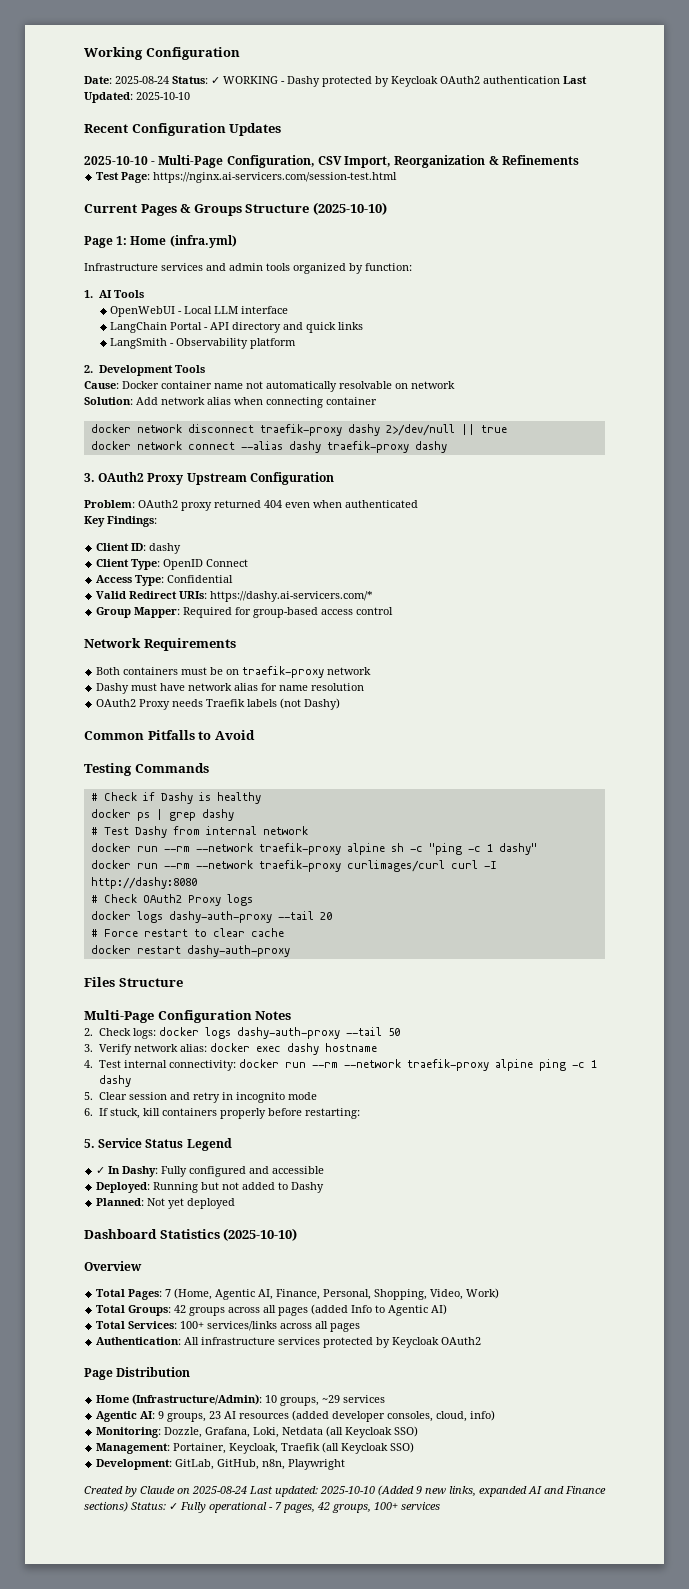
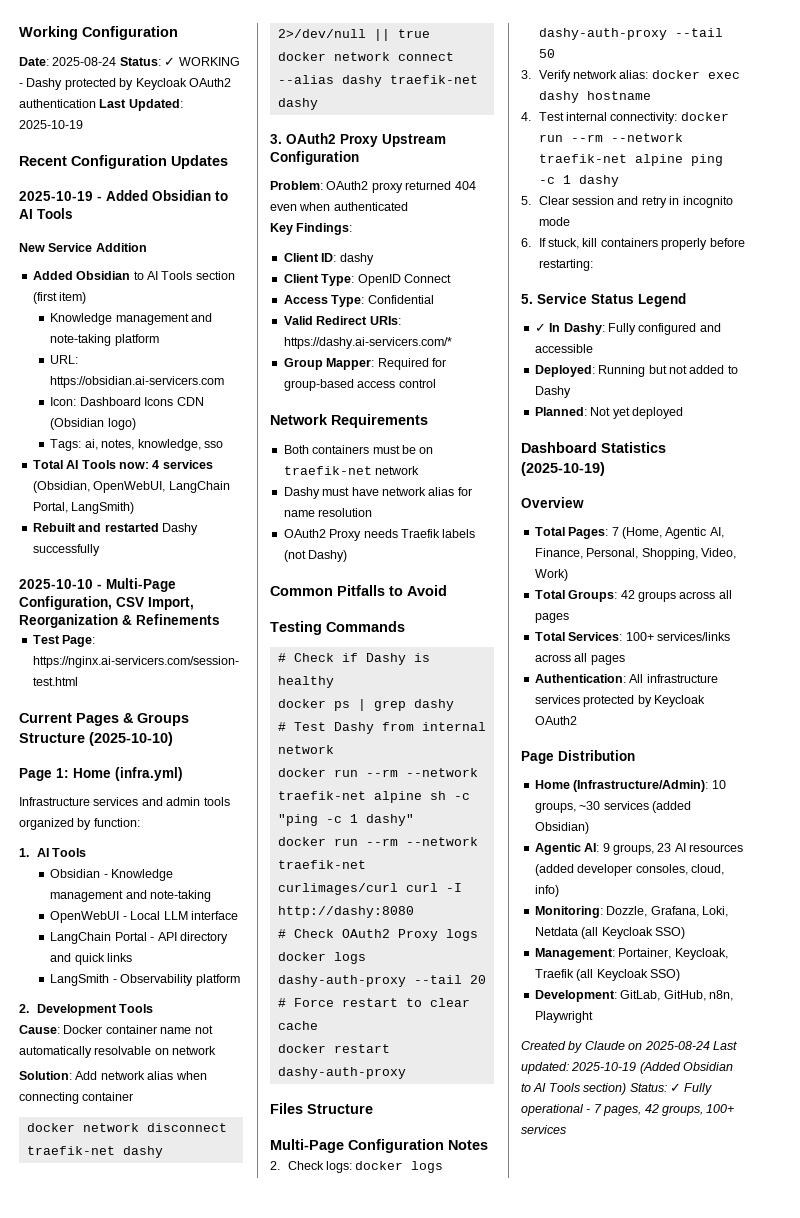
[136,92,190,100] 2025-10-10 -> [19,120,83,129] 2025-10-19
(282, 129) none -> [19,190,228,201] [19,208,73,219] [19,243,147,252] [32,271,235,280] [32,292,87,304] [50,313,213,325] [50,334,159,346] [50,355,79,364] [50,376,225,388] [50,397,204,406] [50,418,136,430] [50,439,223,451] [32,460,213,469] [32,481,230,493] [32,502,135,514] [32,523,198,535] [32,544,100,556] // 2025-10-19 - Added Obsidian to AI Tools // New Service Addition // Added Obsidian to AI Tools section (first item) // Knowledge management and note-taking platform // URL: https://obsidian.ai-servicers.com // Icon: Dashboard Icons CDN (Obsidian logo) // Tags: ai, notes, knowledge, sso // Total AI Tools now: 4 services (Obsidian, OpenWebUI, LangChain Portal, LangSmith) // Rebuilt and restarted Dashy successfully
(144, 294) none -> [50,869,174,881] [50,890,212,902] // Obsidian - Knowledge management and note-taking
[259,424,342,436] traefik-proxy -> [26,1146,115,1155] traefik-net
[326,441,409,453] traefik-proxy -> [389,75,478,84] traefik-net
[242,666,325,678] traefik-proxy -> [283,466,372,475] traefik-net
[258,843,341,855] traefik-proxy -> [277,791,366,800] traefik-net
[258,860,341,872] traefik-proxy -> [277,860,366,869] traefik-net
[406,1059,489,1071] traefik-proxy -> [538,154,627,163] traefik-net
[223,1228,298,1241] (2025-10-10) -> [521,462,605,476] (2025-10-19)
[311,1304,448,1316] (added Info to Agentic AI) -> (569, 618) none
[322,1395,386,1403] ~29 services -> [579,801,691,813] [534,822,589,834] ~30 services (added Obsidian)
[320,1485,606,1497] [84,1501,128,1512] 2025-10-10 (Added 9 new links, expanded AI and Finance sections) -> [571,1062,734,1074] [521,1083,627,1095] 2025-10-19 (Added Obsidian to AI Tools section)

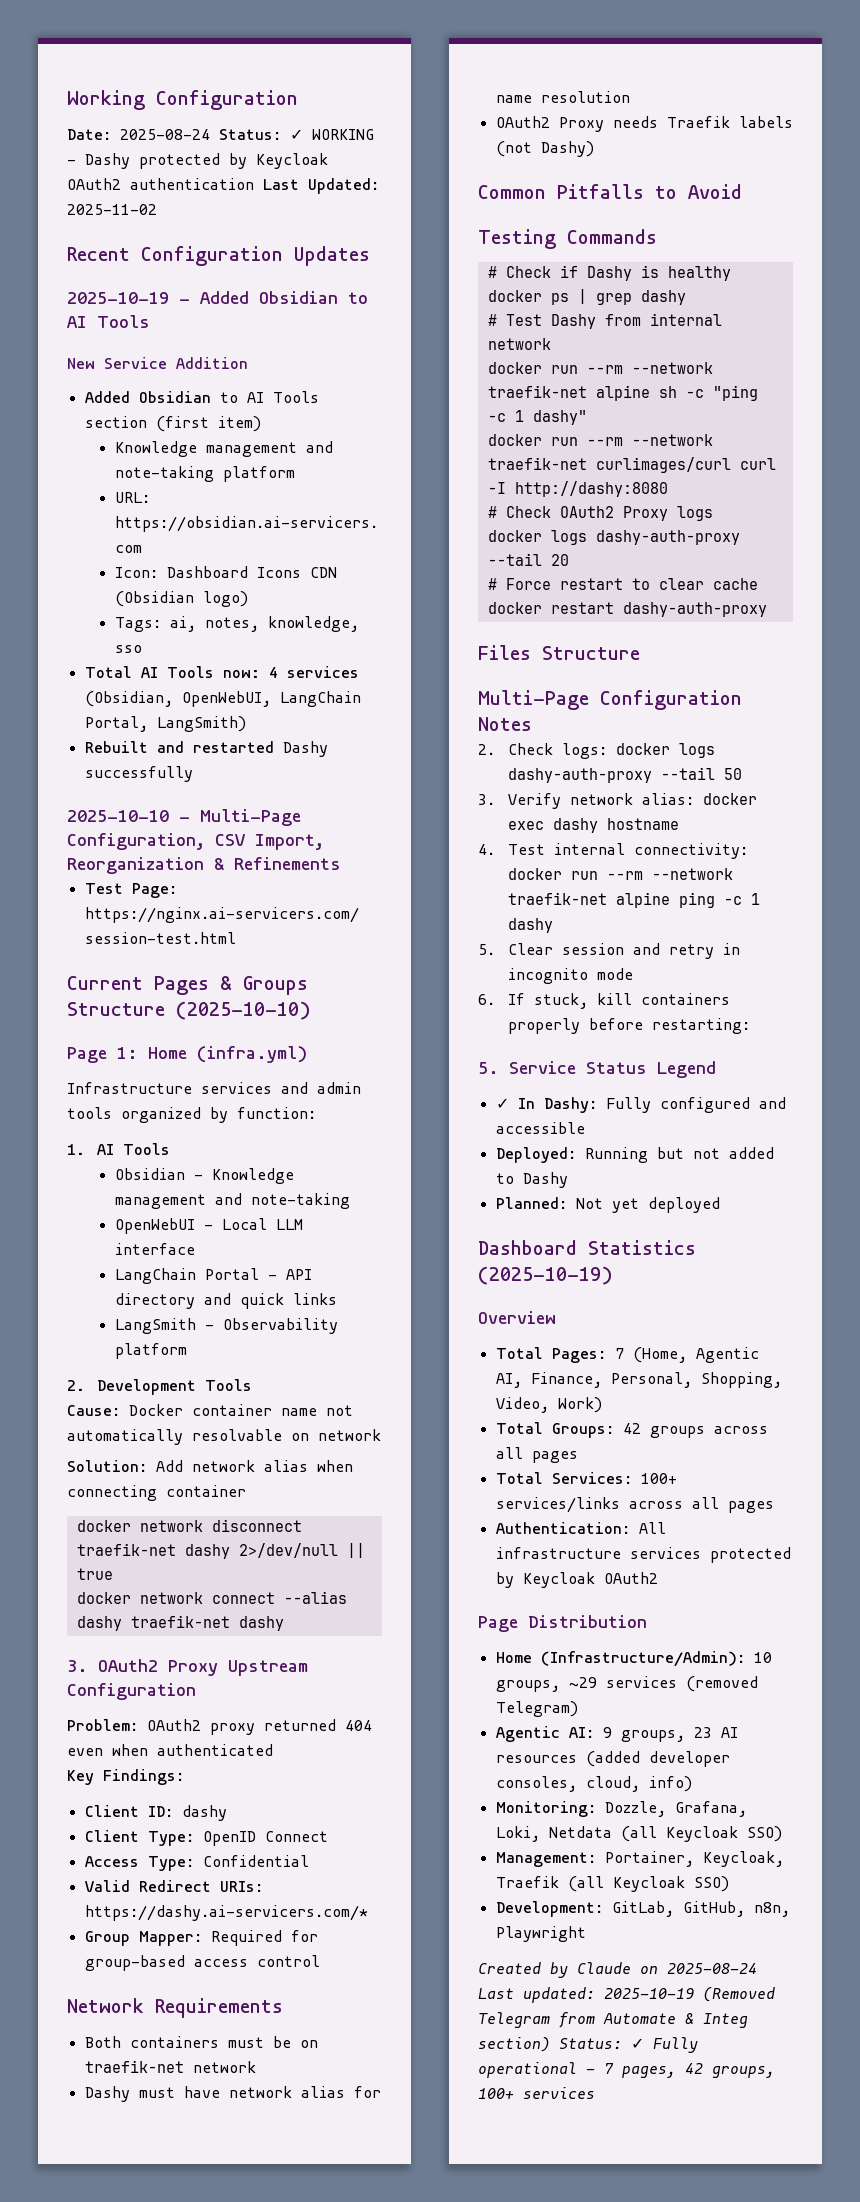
[19,120,83,129] 2025-10-19 -> [67,204,157,215] 2025-11-02
[579,801,691,813] [534,822,589,834] ~30 services (added Obsidian) -> [568,1676,758,1692] [495,1701,578,1717] ~29 services (removed Telegram)
[639,1062,734,1074] [521,1083,580,1092] (Added Obsidian to AI Tools -> [703,1987,775,2002] [478,2012,748,2028] (Removed Telegram from Automate & Integ

